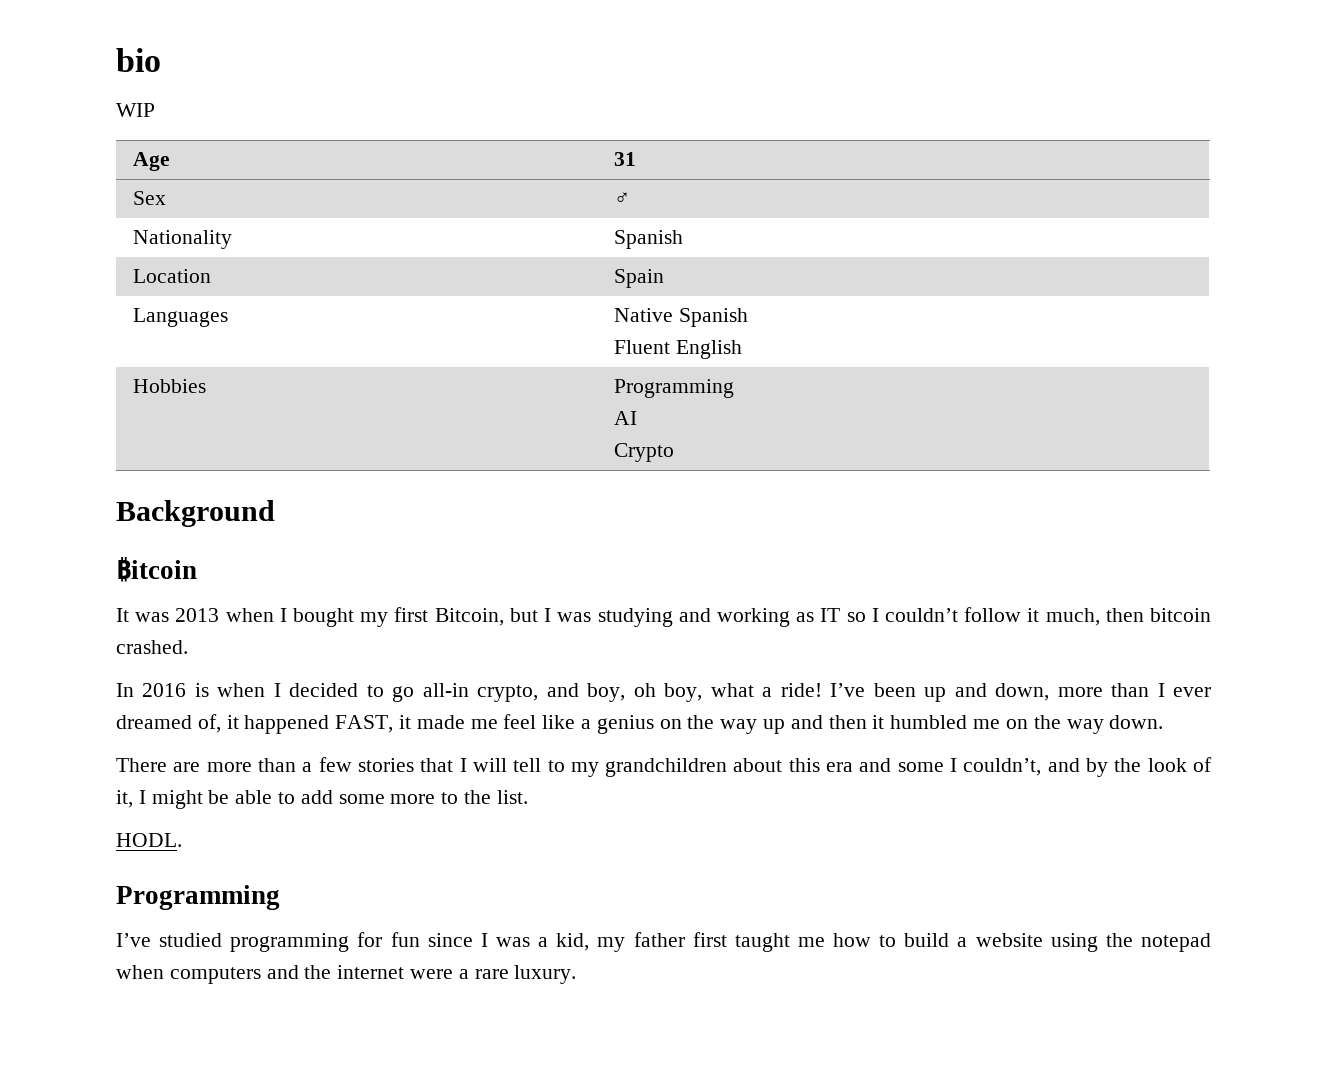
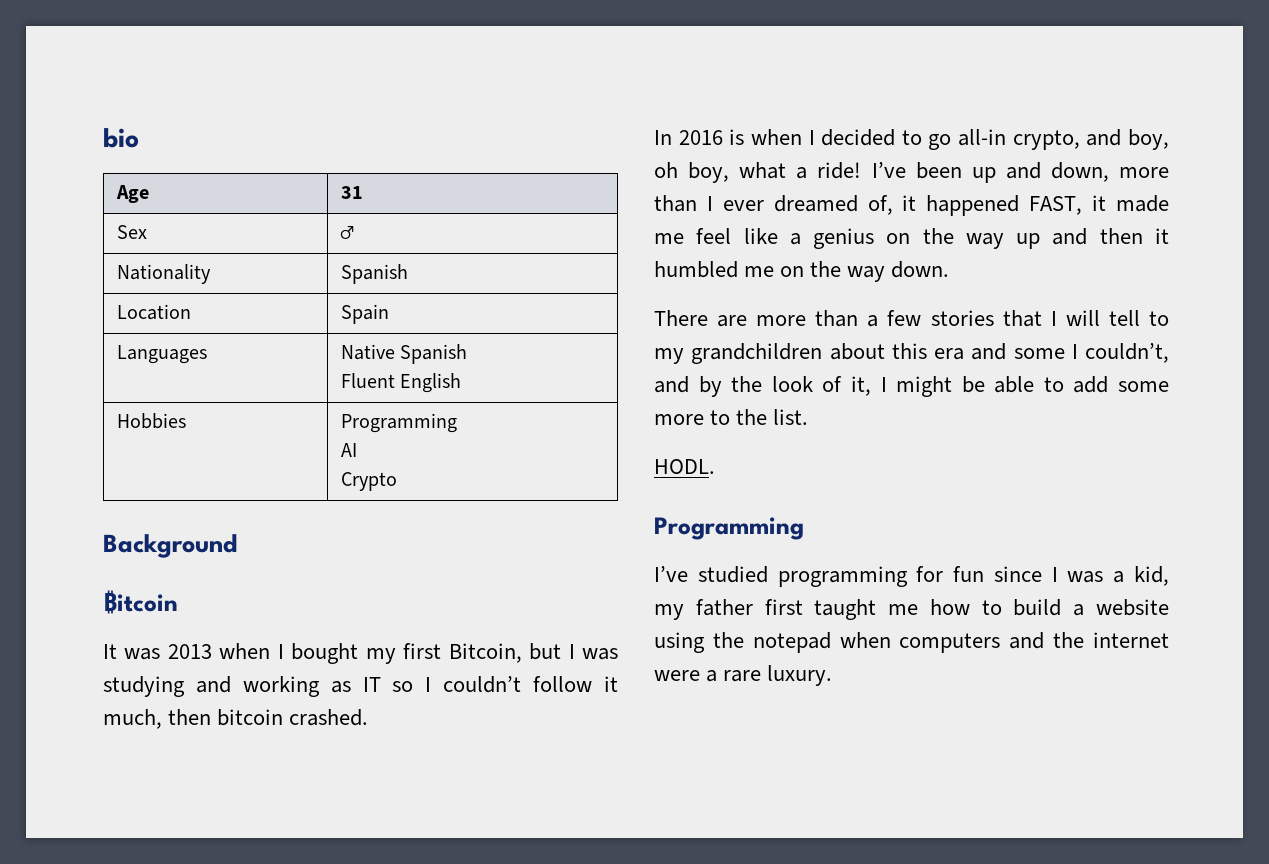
[116,103,155,117] // WIP -> (139, 138) none

